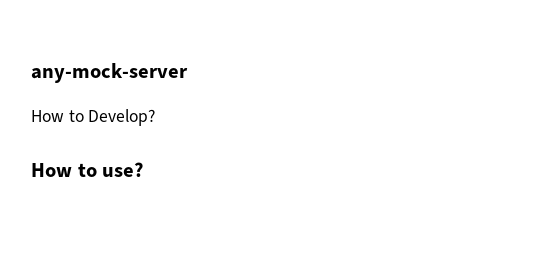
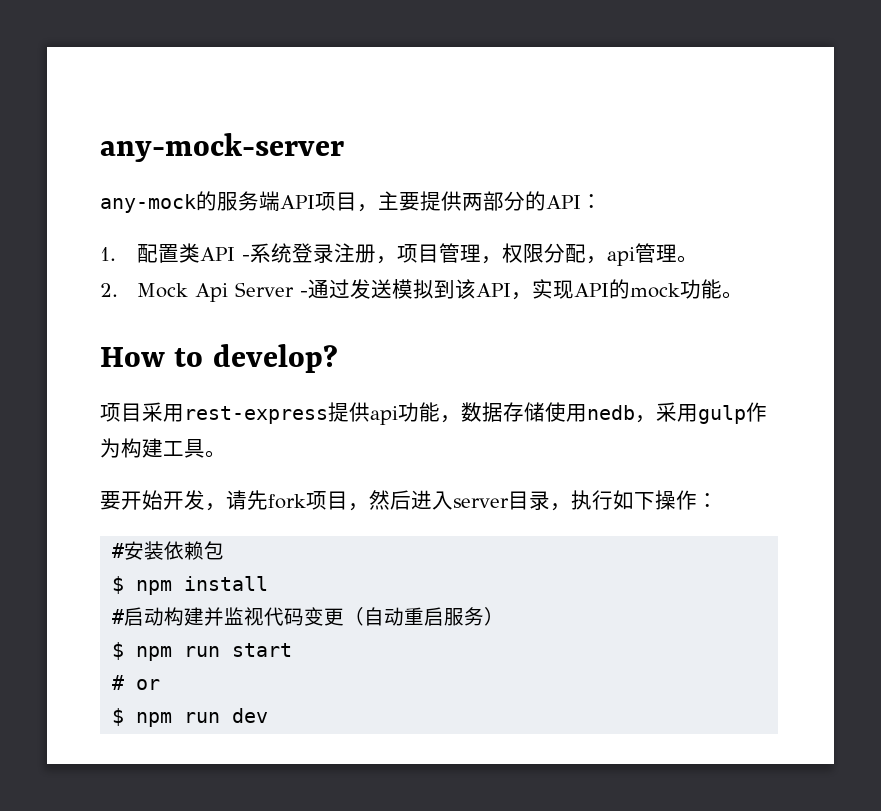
[31,109,156,126] [31,162,144,177] How to Develop? // How to use? -> [100,191,602,213] [100,243,699,266] [100,279,744,302] [100,344,338,373] [100,402,767,425] [100,438,226,458] [100,490,718,511] [112,541,225,560] [112,576,269,595] [112,607,505,626] [112,642,293,661] [112,675,161,690] [112,708,269,727] any-mock的服务端API项目，主要提供两部分的API： // 1.配置类API -系统登录注册，项目管理，权限分配，api管理。 // 2. Mock Api Server -通过发送模拟到该API，实现API的mock功能。 // How to develop? // 项目采用rest-express提供api功能，数据存储使用nedb，采用gulp作为构建工具。 // 要开始开发，请先fork项目，然后进入server目录，执行如下操作： // #安装依赖包 // $ npm install // #启动构建并监视代码变更（自动重启服务） // $ npm run start // # or // $ npm run dev

